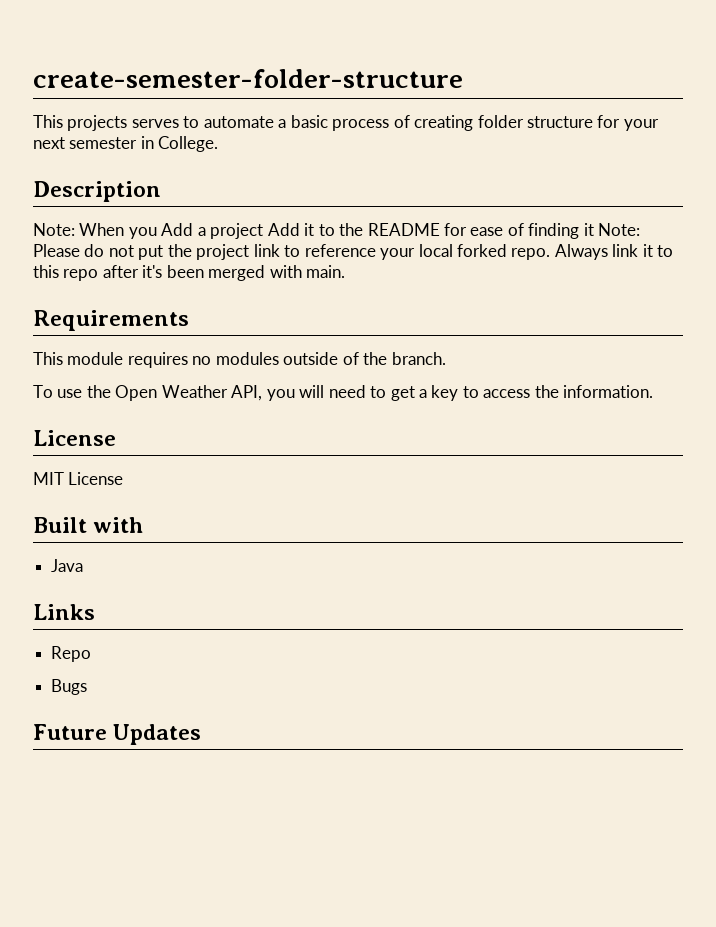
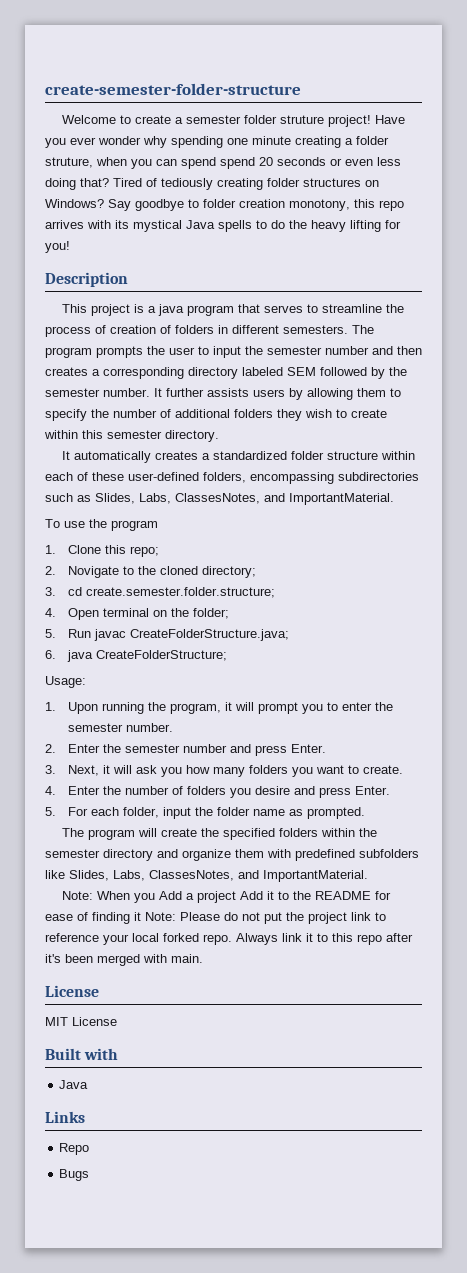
[33,115,659,131] [33,136,219,152] [33,181,161,202] This projects serves to automate a basic process of creating folder structure for your next semester in College. // Description -> [62,115,406,127] [45,136,389,148] [45,157,401,169] [45,178,379,190] [45,199,404,211] [45,220,401,232] [45,241,70,253] [45,272,128,287] [62,304,405,316] [45,325,374,337] [45,346,422,358] [45,367,407,379] [45,388,401,400] [45,409,387,421] [44,430,219,442] [62,451,416,463] [45,472,419,484] [45,493,394,505] [45,519,158,531] [45,545,160,557] [45,566,257,578] [45,587,276,598] [45,608,230,620] [45,629,290,641] [45,650,228,662] [45,676,86,688] [45,702,394,714] [68,723,174,732] [45,744,327,756] [45,765,404,777] [45,786,391,798] [45,807,366,819] [62,828,378,840] [45,849,419,861] [45,870,368,882] Welcome to create a semester folder struture project! Have you ever wonder why spending one minute creating a folder struture, when you can spend spend 20 seconds or even less doing that? Tired of tediously creating folder structures on Windows? Say goodbye to folder creation monotony, this repo arrives with its mystical Java spells to do the heavy lifting for you! // Description // This project is a java program that serves to streamline the process of creation of folders in different semesters. The program prompts the user to input the semester number and then creates a corresponding directory labeled SEM followed by the semester number. It further assists users by allowing them to specify the number of additional folders they wish to create within this semester directory. // It automatically creates a standardized folder structure within each of these user-defined folders, encompassing subdirectories such as Slides, Labs, ClassesNotes, and ImportantMaterial. // To use the program // 1. Clone this repo; // 2. Novigate to the cloned directory; // 3. cd create.semester.folder.structure; // 4. Open terminal on the folder; // 5. Run javac CreateFolderStructure.java; // 6. java CreateFolderStructure; // Usage: // 1. Upon running the program, it will prompt you to enter the semester number. // 2. Enter the semester number and press Enter. // 3. Next, it will ask you how many folders you want to create. // 4. Enter the number of folders you desire and press Enter. // 5. For each folder, input the folder name as prompted. // The program will create the specified folders within the semester directory and organize them with predefined subfolders like Slides, Labs, ClassesNotes, and ImportantMaterial.
[33,310,189,331] [33,352,446,368] [33,385,654,401] // Requirements // This module requires no modules outside of the branch. // To use the Open Weather API, you will need to get a key to access the information. -> (203, 958) none
[33,724,202,745] // Future Updates -> (90, 1175) none

